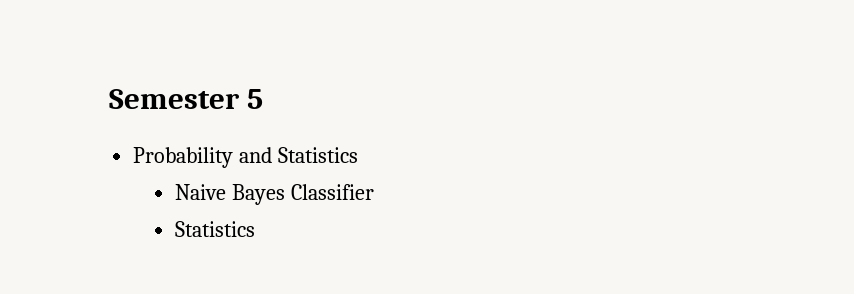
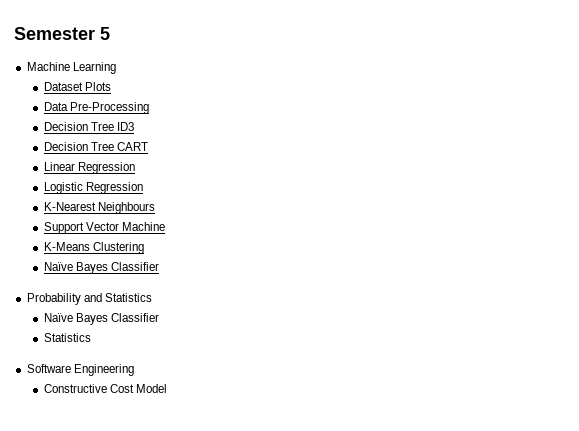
(264, 99) none -> [26,62,116,74] [43,82,111,91] [43,102,149,114] [43,122,134,131] [43,142,148,151] [43,162,135,174] [43,182,143,194] [43,202,155,214] [43,222,165,234] [43,242,144,254] [43,262,159,274] // Machine Learning // Dataset Plots // Data Pre-Processing // Decision Tree ID3 // Decision Tree CART // Linear Regression // Logistic Regression // K-Nearest Neighbours // Support Vector Machine // K-Means Clustering // Naïve Bayes Classifier
[174,184,226,200] Naive -> [43,313,73,322] Naïve
(255, 229) none -> [26,364,134,376] [43,384,167,393] // Software Engineering // Constructive Cost Model

